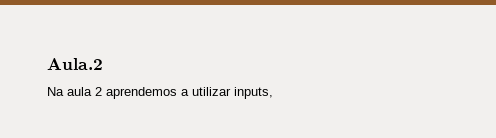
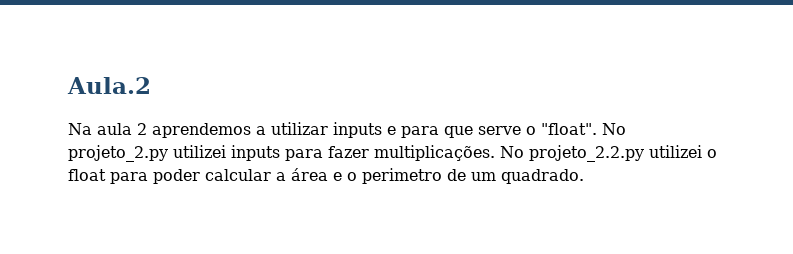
[234,87,273,99] inputs, -> [333,122,626,138] [68,145,717,162] [68,168,584,184] inputs e para que serve o "float". No projeto_2.py utilizei inputs para fazer multiplicações. No projeto_2.2.py utilizei o float para poder calcular a área e o perimetro de um quadrado.

